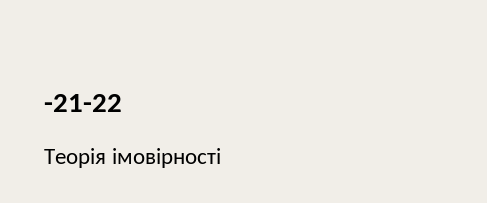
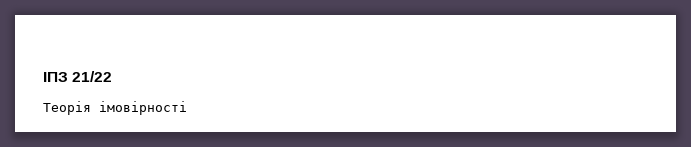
[44,94,122,112] -21-22 -> [43,71,113,82] ІПЗ 21/22

